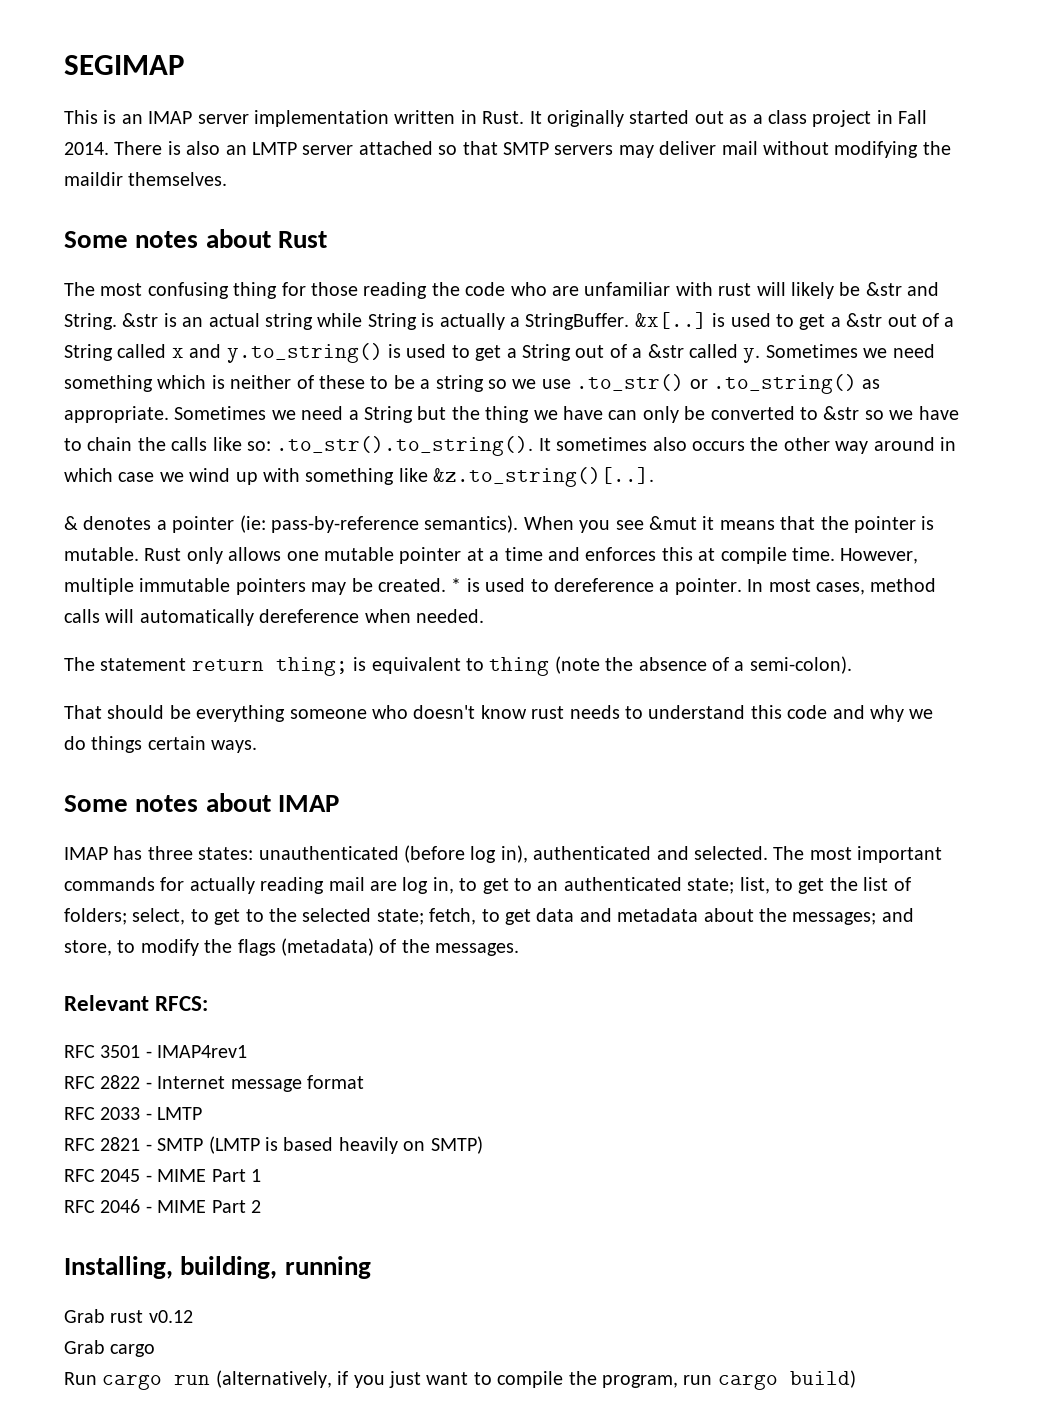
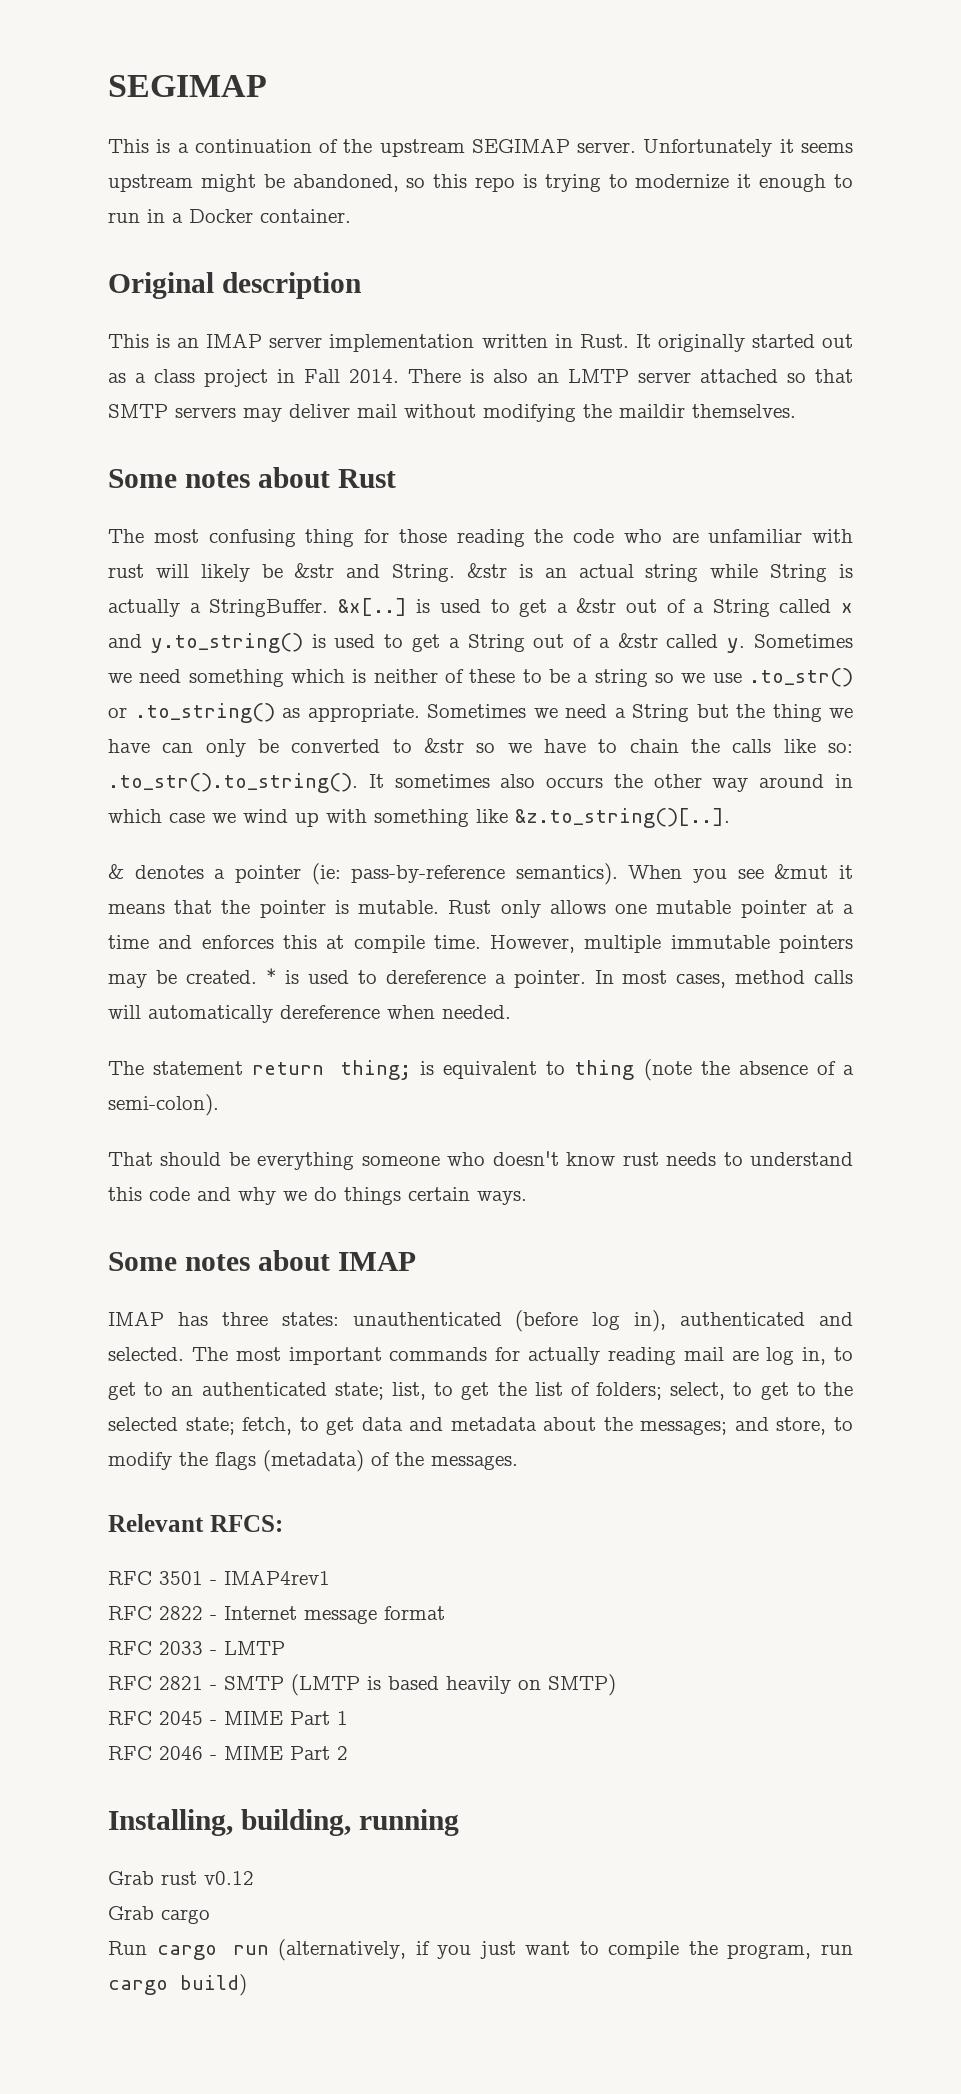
[64,55,185,75] SEGIMAP -> [108,75,267,97] [108,138,853,157] [108,174,853,192] [108,209,351,223] [108,272,361,299] SEGIMAP // This is a continuation of the upstream SEGIMAP server. Unfortunately it seems upstream might be abandoned, so this repo is trying to modernize it enough to run in a Docker container. // Original description

